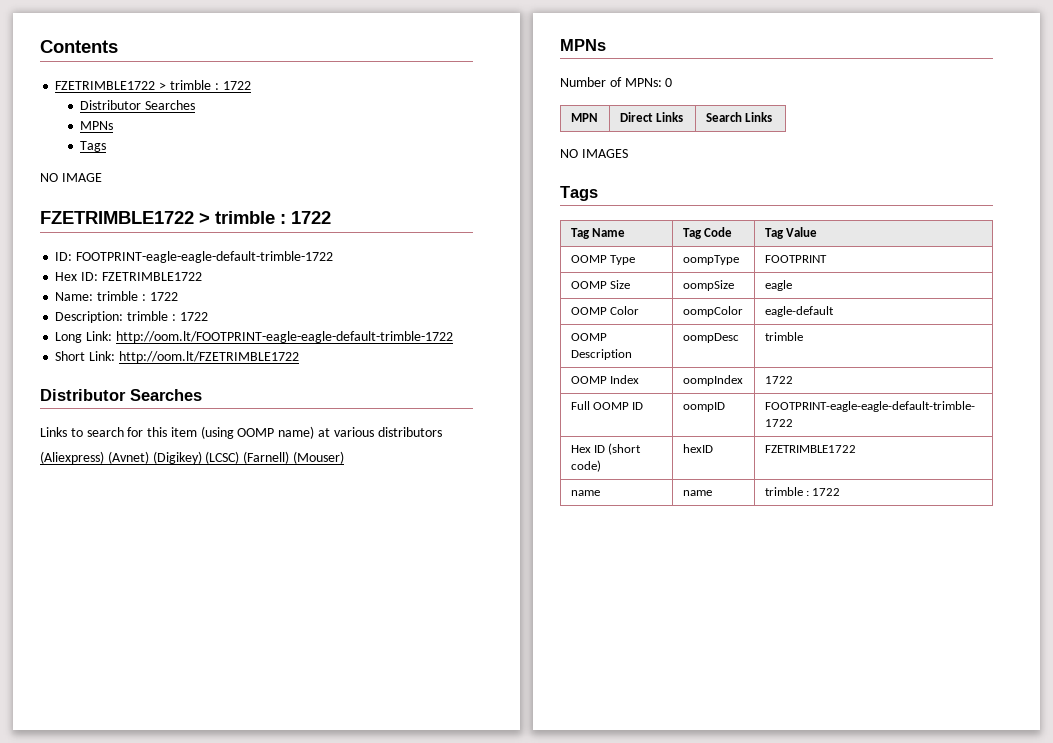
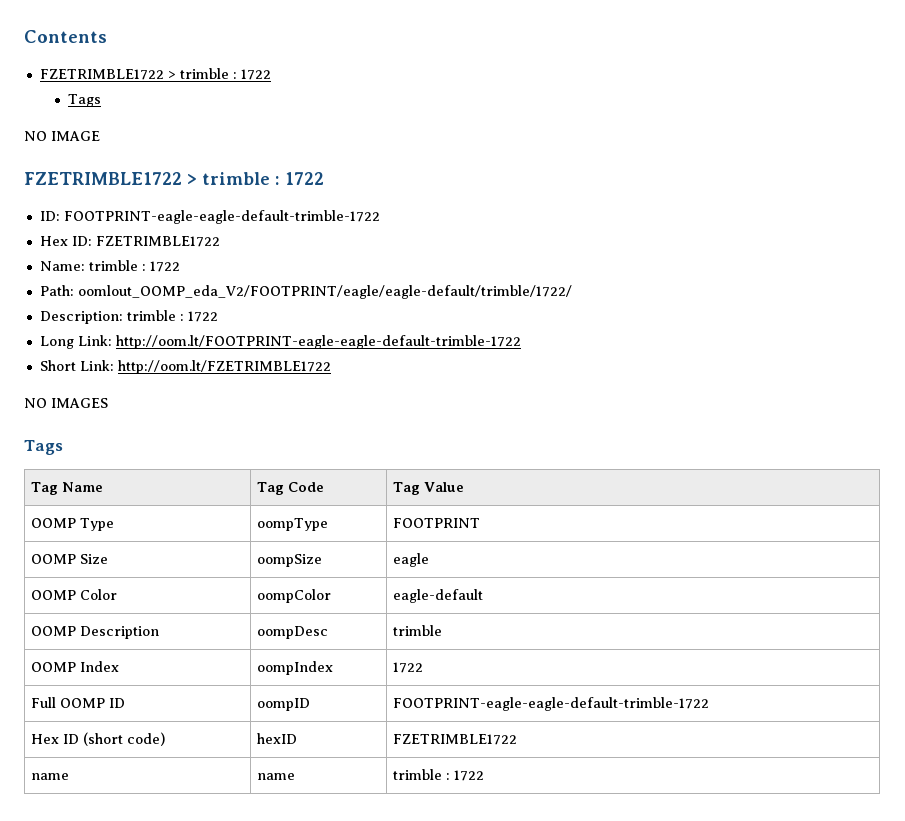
[80,100,196,110] [80,121,114,130] // Distributor Searches // MPNs -> (271, 74) none
(178, 296) none -> [39,285,572,299] // Path: oomlout_OOMP_eda_V2/FOOTPRINT/eagle/eagle-default/trimble/1722/
[40,389,202,401] [40,426,442,439] [40,451,344,464] [560,39,606,51] [560,77,673,87] [570,113,598,122] [619,112,683,122] [705,112,772,122] // Distributor Searches // Links to search for this item (using OOMP name) at various distributors // (Aliexpress) (Avnet) (Digikey) (LCSC) (Farnell) (Mouser) // MPNs // Number of MPNs: 0 // MPN | Direct Links | Search Links -> (331, 367) none

